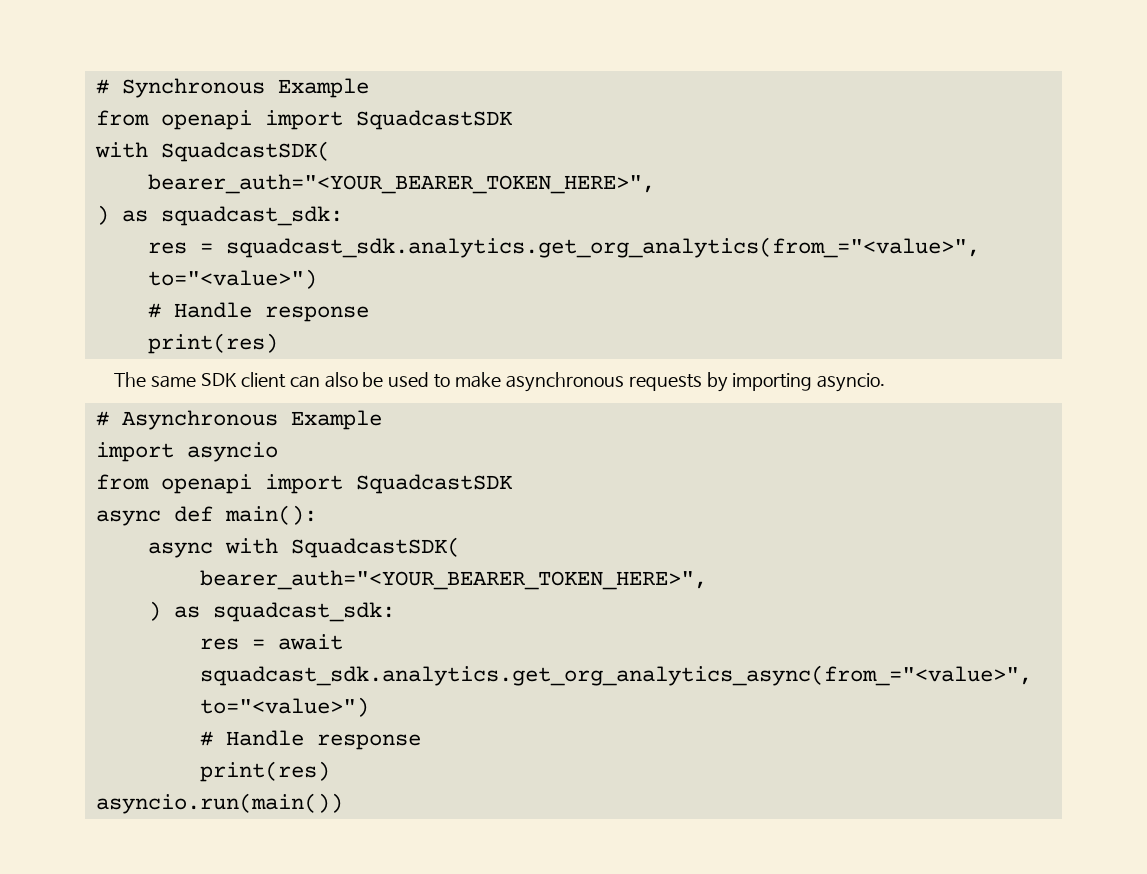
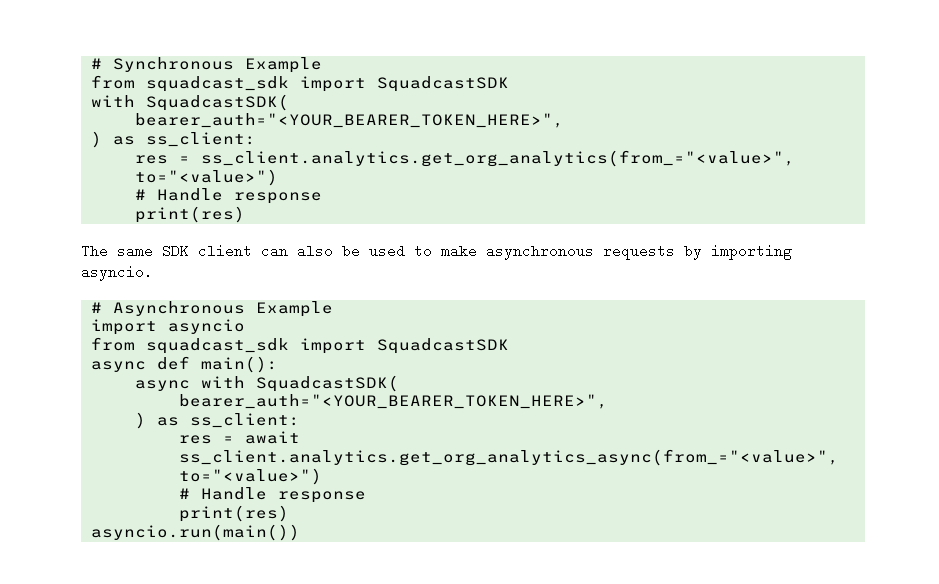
[160,110,252,130] openapi -> [146,76,290,92] squadcast_sdk
[160,206,343,226] [147,237,980,258] squadcast_sdk: // res = squadcast_sdk.analytics.get_org_analytics(from_="<value>", -> [146,132,257,147] [135,150,796,167] ss_client: // res = ss_client.analytics.get_org_analytics(from_="<value>",
[160,474,252,494] openapi -> [146,338,290,354] squadcast_sdk
[212,602,395,622] squadcast_sdk: -> [190,413,301,428] ss_client:
[199,665,1032,686] squadcast_sdk.analytics.get_org_analytics_async(from_="<value>", -> [179,449,840,466] ss_client.analytics.get_org_analytics_async(from_="<value>",

